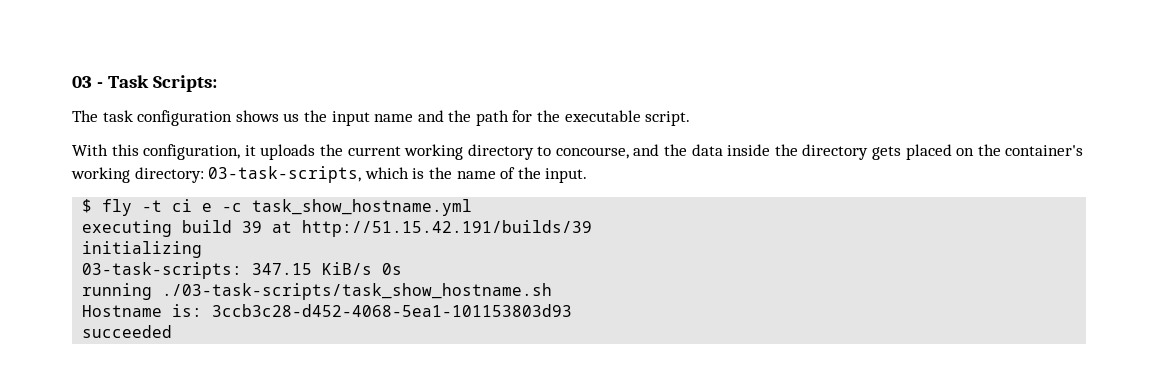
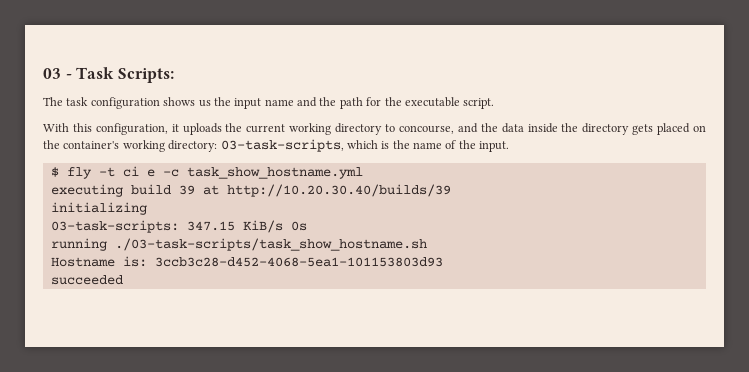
[302,220,593,237] http://51.15.42.191/builds/39 -> [226,184,451,197] http://10.20.30.40/builds/39

